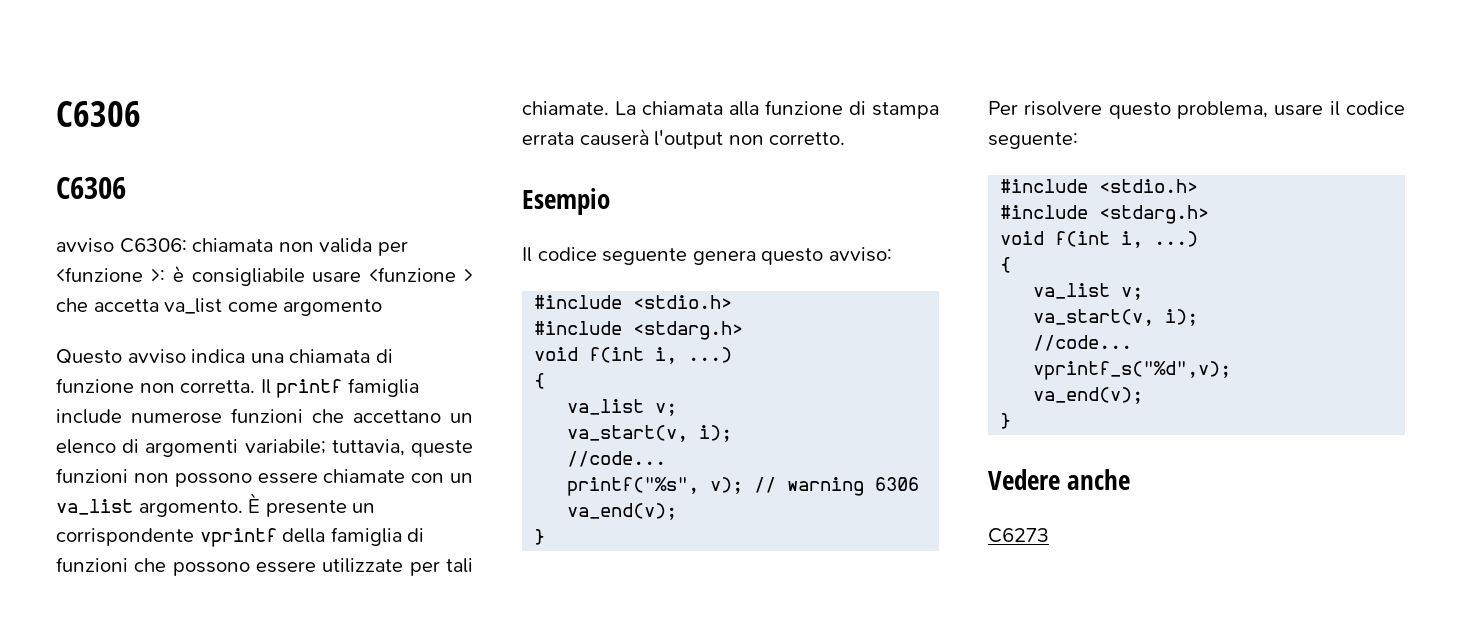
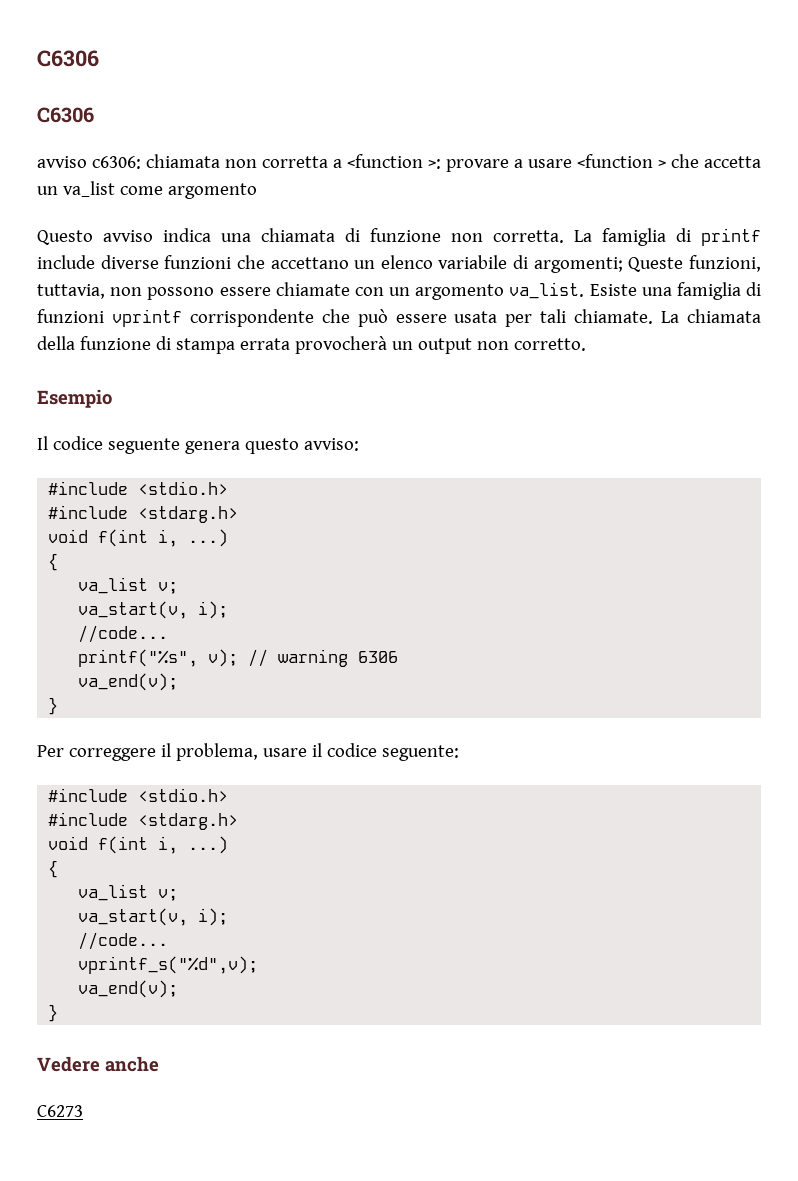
[119,238,187,253] C6306: -> [92,156,141,169] c6306:
[319,238,408,256] [56,265,457,286] valida per <funzione >: è consigliabile usare <funzione -> [262,154,653,172] corretta a <function >: provare a usare <function
(159, 305) none -> [37,186,58,195] un
[260,378,419,398] [56,409,222,424] Il printf famiglia include numerose -> [574,228,761,246] [37,255,159,269] La famiglia di printf include diverse
[122,439,473,457] [56,468,128,483] di argomenti variabile; tuttavia, queste funzioni -> [438,255,761,273] [37,284,105,299] variabile di argomenti; Queste funzioni, tuttavia,
[56,493,376,517] [56,527,425,547] [56,557,404,576] va_list argomento. È presente un corrispondente vprintf della famiglia di funzioni che possono essere utilizzate -> [415,282,761,300] [37,309,498,327] argomento va_list. Esiste una famiglia di funzioni vprintf corrispondente che può essere usata
[729,101,759,116] alla -> [37,336,75,350] della
[579,128,724,149] causerà l'output -> [294,336,472,354] provocherà un output
[1024,101,1171,119] risolvere questo -> [68,743,171,761] correggere il

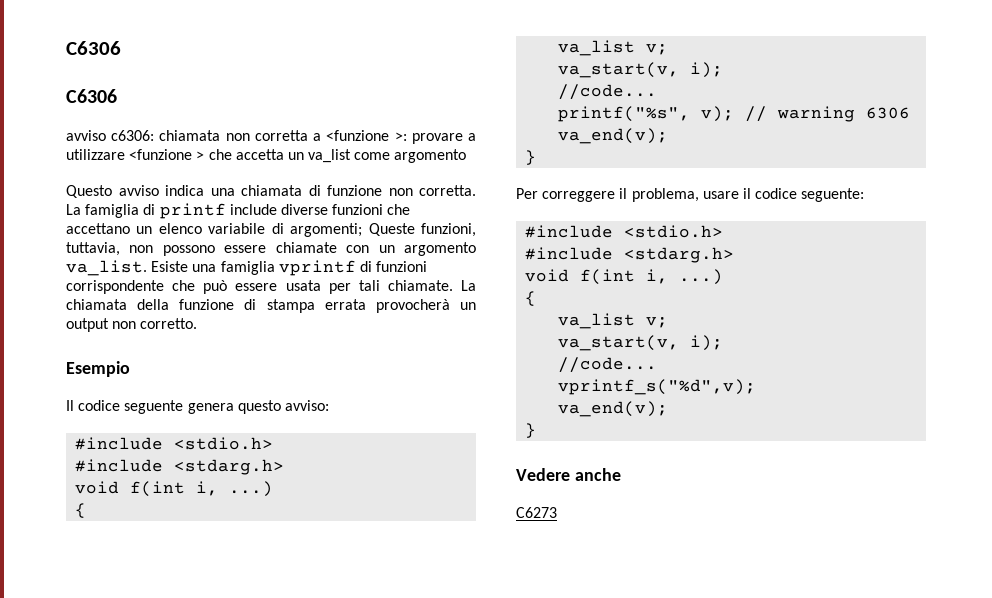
[347,154,423,168] <function -> [326,130,390,141] <funzione
[528,154,653,168] usare <function -> [66,149,193,160] utilizzare <funzione
(741, 291) none -> [278,260,356,276] vprintf
[111,309,182,327] vprintf -> (428, 266) none

